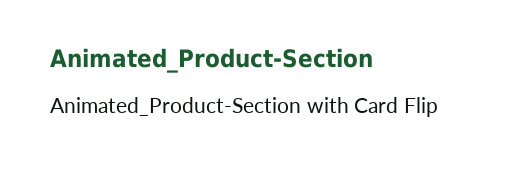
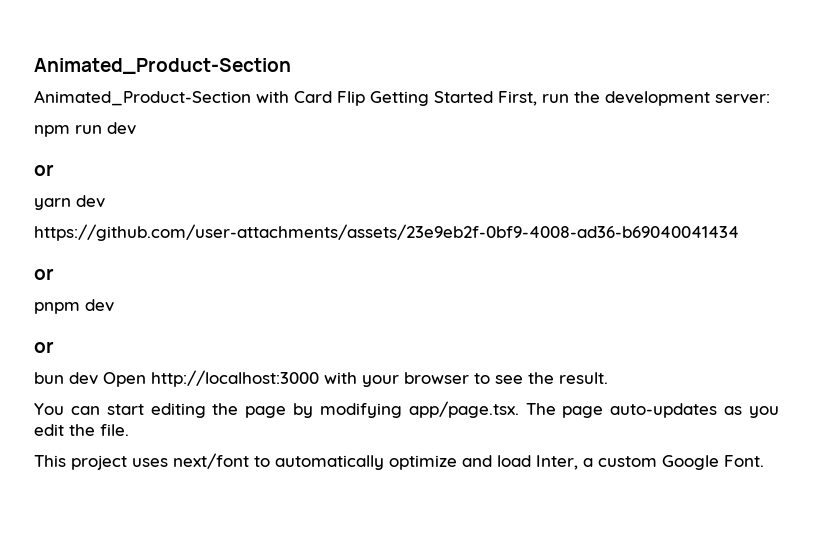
(439, 107) none -> [370,91,770,106] [34,122,136,137] [34,164,54,176] [34,195,105,210] [34,224,739,241] [34,268,54,280] [34,299,114,314] [34,341,54,353] [34,370,608,387] [34,401,779,418] [34,424,129,436] [34,453,764,470] Getting Started First, run the development server: // npm run dev // or // yarn dev // https://github.com/user-attachments/assets/23e9eb2f-0bf9-4008-ad36-b69040041434 // or // pnpm dev // or // bun dev Open http://localhost:3000 with your browser to see the result. // You can start editing the page by modifying app/page.tsx. The page auto-updates as you edit the file. // This project uses next/font to automatically optimize and load Inter, a custom Google Font.

